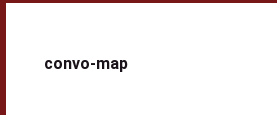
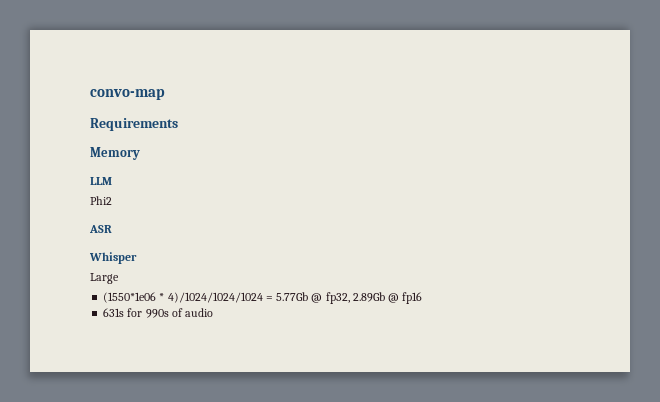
(128, 66) none -> [90,118,178,131] [90,147,140,160] [90,177,112,185] [90,196,112,205] [89,225,112,233] [89,252,137,264] [90,273,119,284] [103,292,423,304] [103,308,214,318] // Requirements // Memory // LLM // Phi2 // ASR // Whisper // Large // (1550*1e06 * 4)/1024/1024/1024 = 5.77Gb @ fp32, 2.89Gb @ fp16 // 631s for 990s of audio

